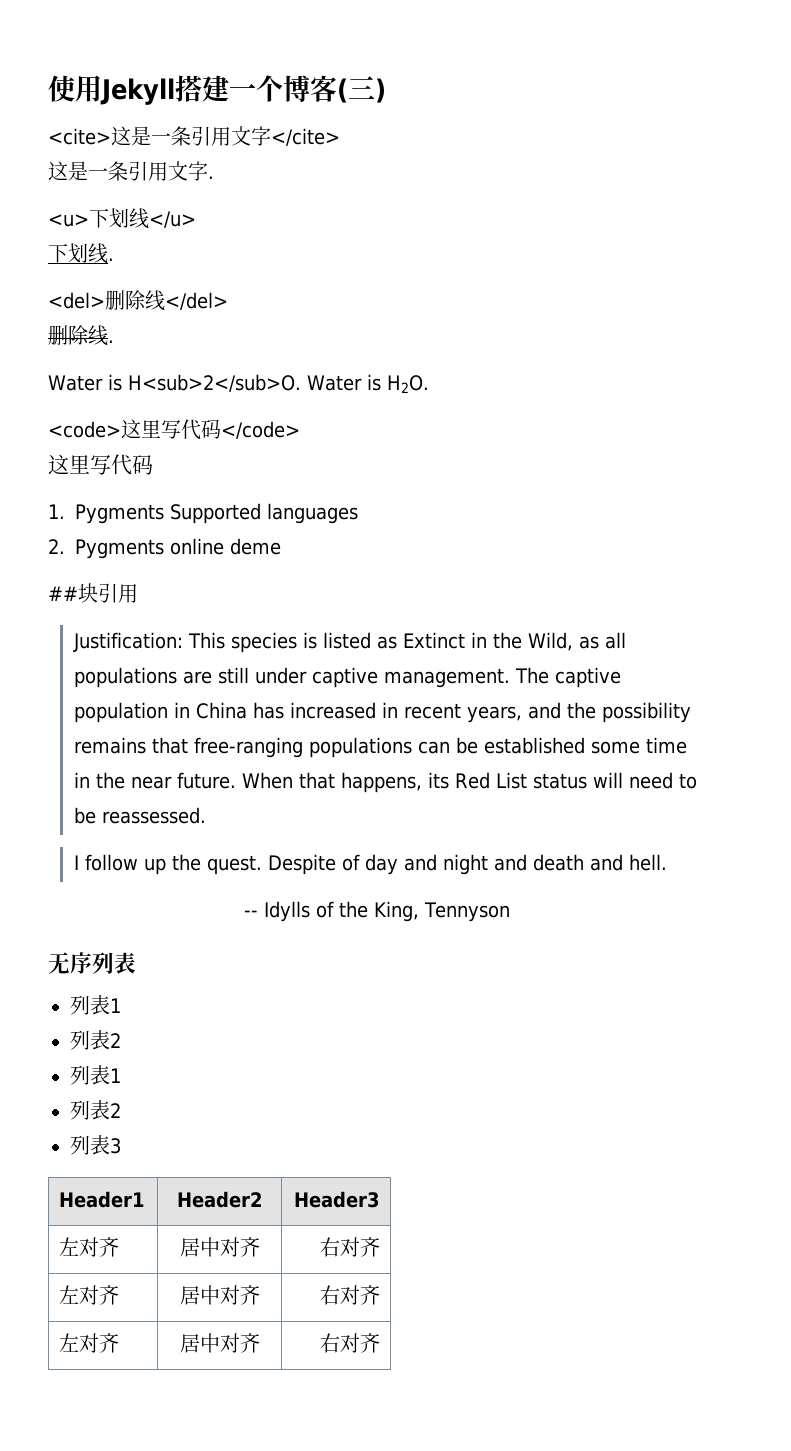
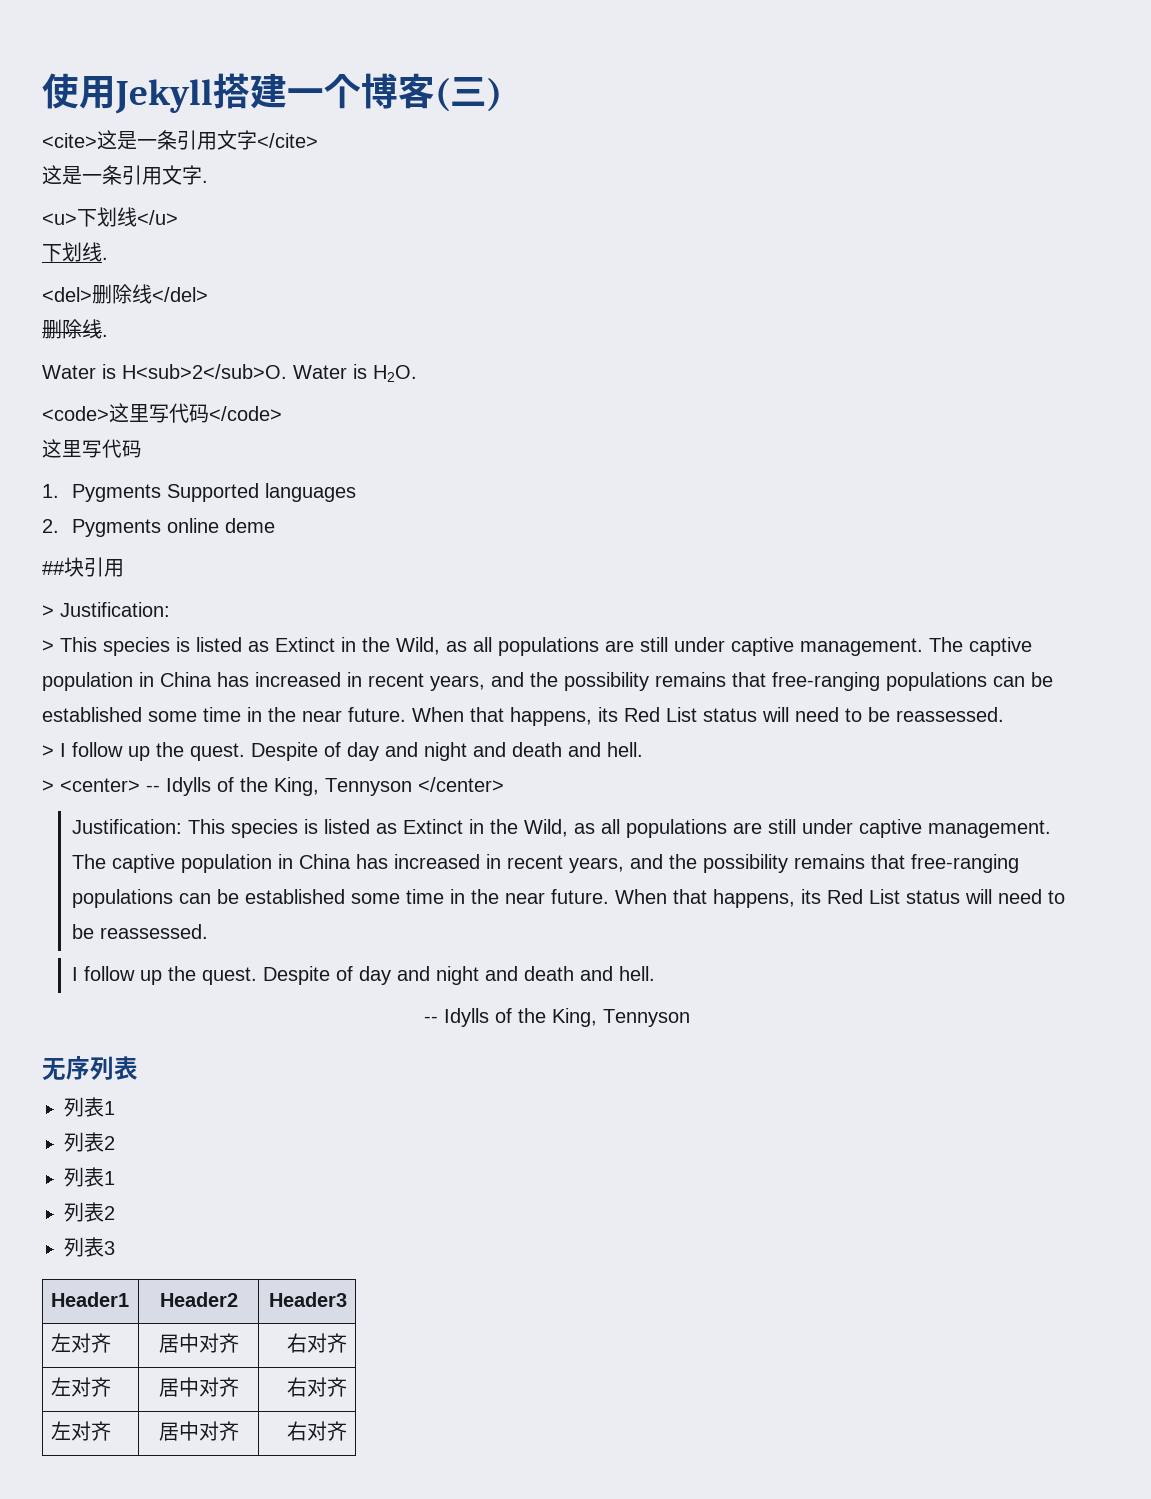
(138, 593) none -> [42,602,170,617] [42,637,1032,656] [42,672,1053,691] [42,707,1004,726] [42,742,643,761] [42,777,504,796] // > Justification: // > This species is listed as Extinct in the Wild, as all populations are still under captive management. The captive population in China has increased in recent years, and the possibility remains that free-ranging populations can be established some time in the near future. When that happens, its Red List status will need to be reassessed. // > I follow up the quest. Despite of day and night and death and hell. // > <center> -- Idylls of the King, Tennyson </center>

